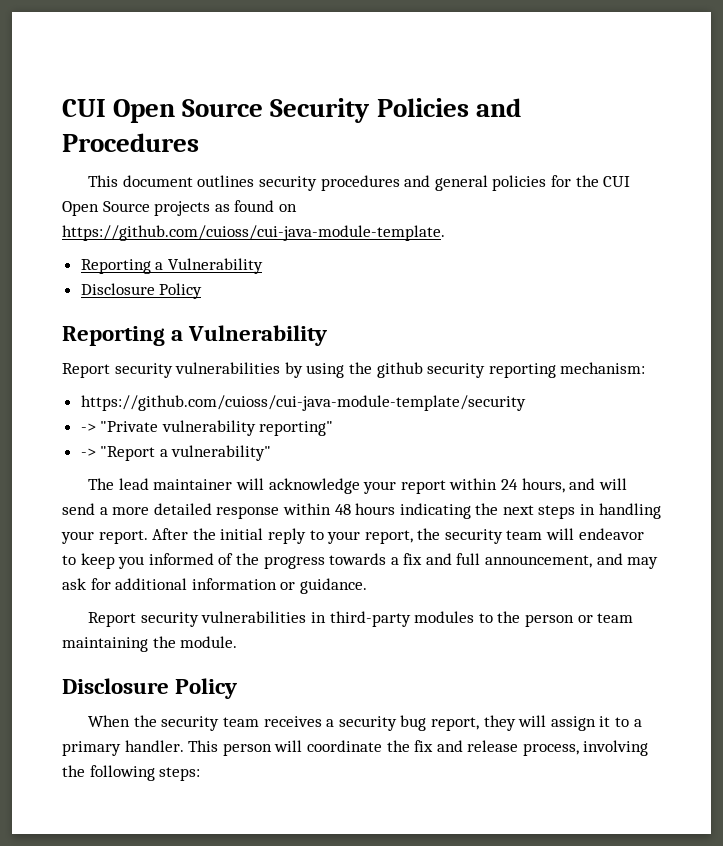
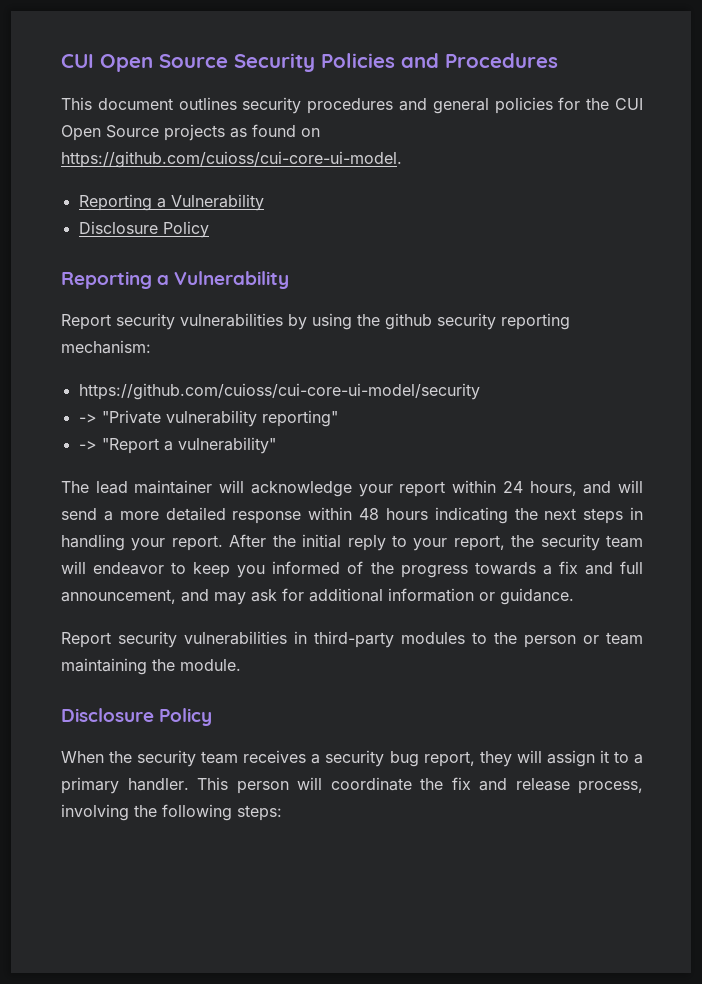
[62,225,445,241] https://github.com/cuioss/cui-java-module-template. -> [61,151,402,168] https://github.com/cuioss/cui-core-ui-model.
[80,395,526,411] https://github.com/cuioss/cui-java-module-template/security -> [78,383,480,400] https://github.com/cuioss/cui-core-ui-model/security

